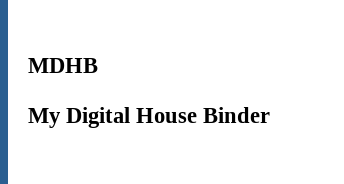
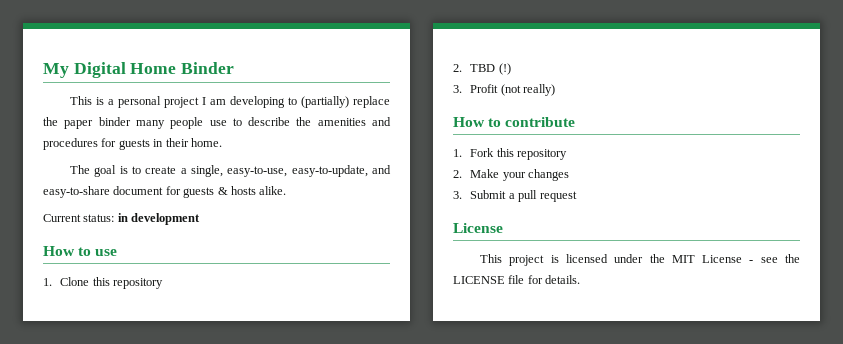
[28,58,98,73] MDHB // -> (43, 70) none
[136,108,198,123] House -> [130,63,177,74] Home
(271, 115) none -> [70,96,390,108] [43,117,392,129] [43,138,222,150] [70,165,391,177] [43,186,287,198] [43,213,201,225] [43,246,118,256] [43,277,164,289] [453,63,511,75] [453,84,556,96] [453,117,576,127] [453,148,568,160] [453,169,570,181] [453,190,577,202] [453,223,503,233] [480,254,800,266] [453,275,581,284] // This is a personal project I am developing to (partially) replace the paper binder many people use to describe the amenities and procedures for guests in their home. // The goal is to create a single, easy-to-use, easy-to-update, and easy-to-share document for guests & hosts alike. // Current status: in development // How to use // 1. Clone this repository // 2. TBD (!) // 3. Profit (not really) // How to contribute // 1. Fork this repository // 2. Make your changes // 3. Submit a pull request // License // This project is licensed under the MIT License - see the LICENSE file for details.

